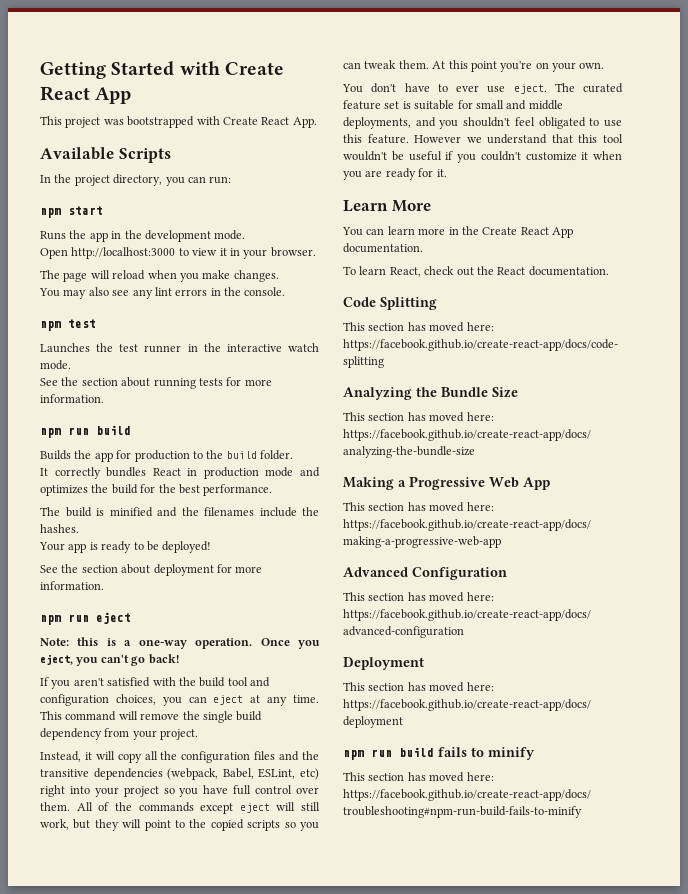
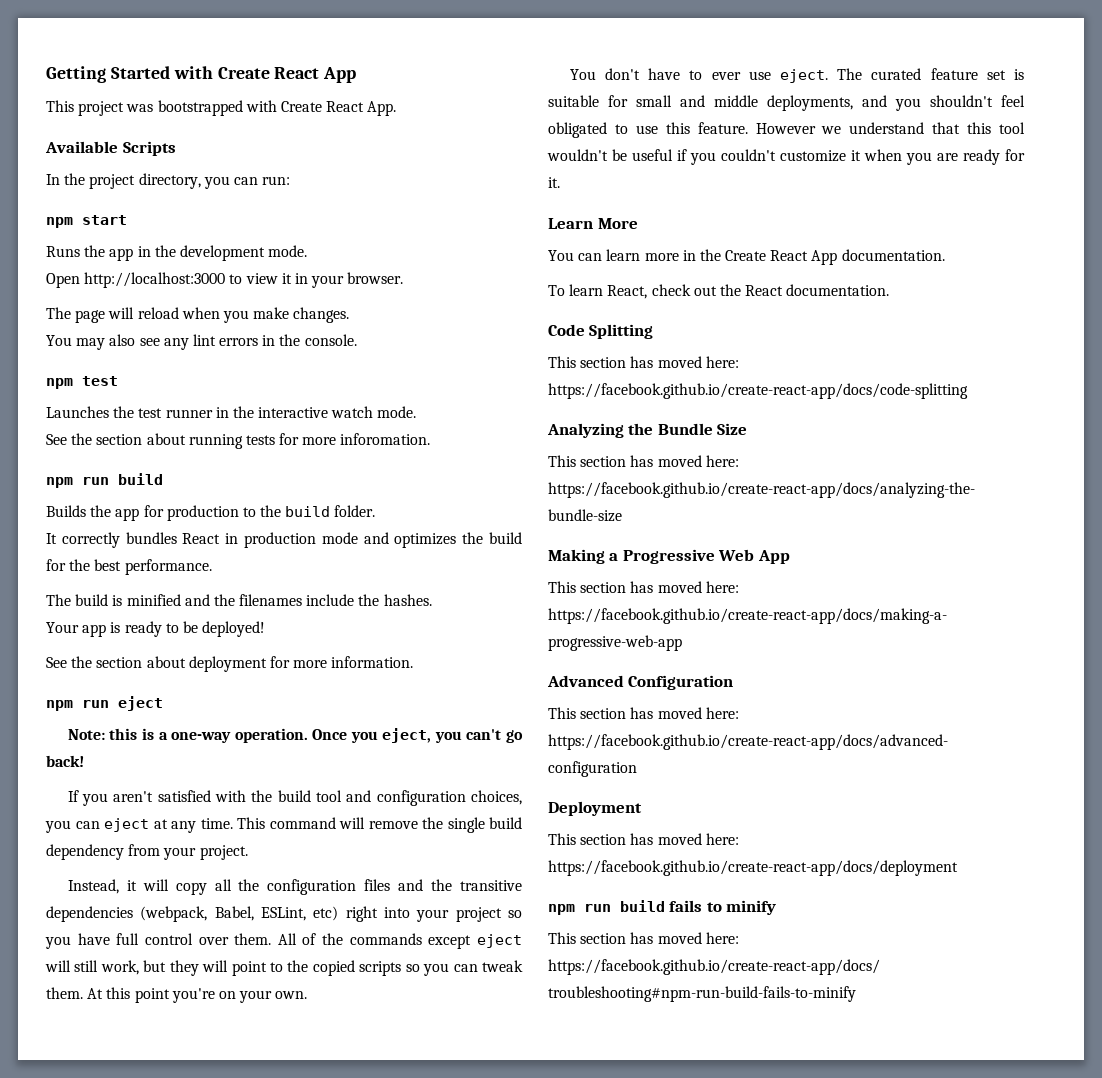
[40,394,104,403] information. -> [340,433,431,445] inforomation.

